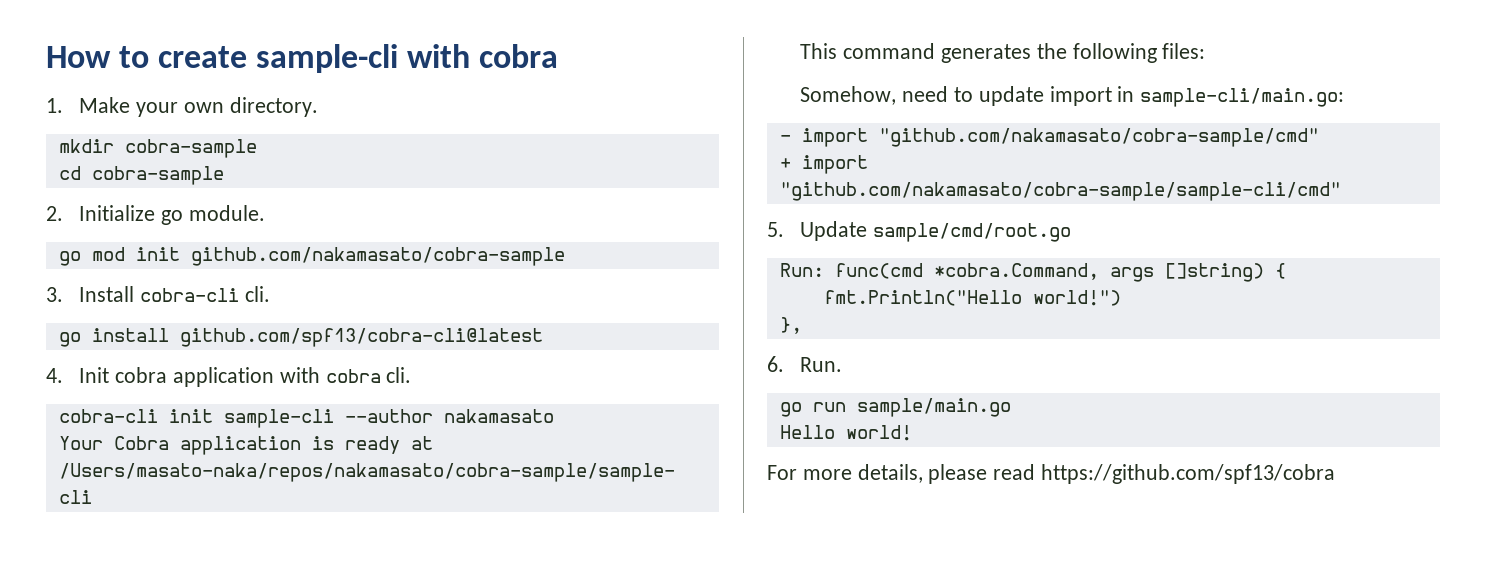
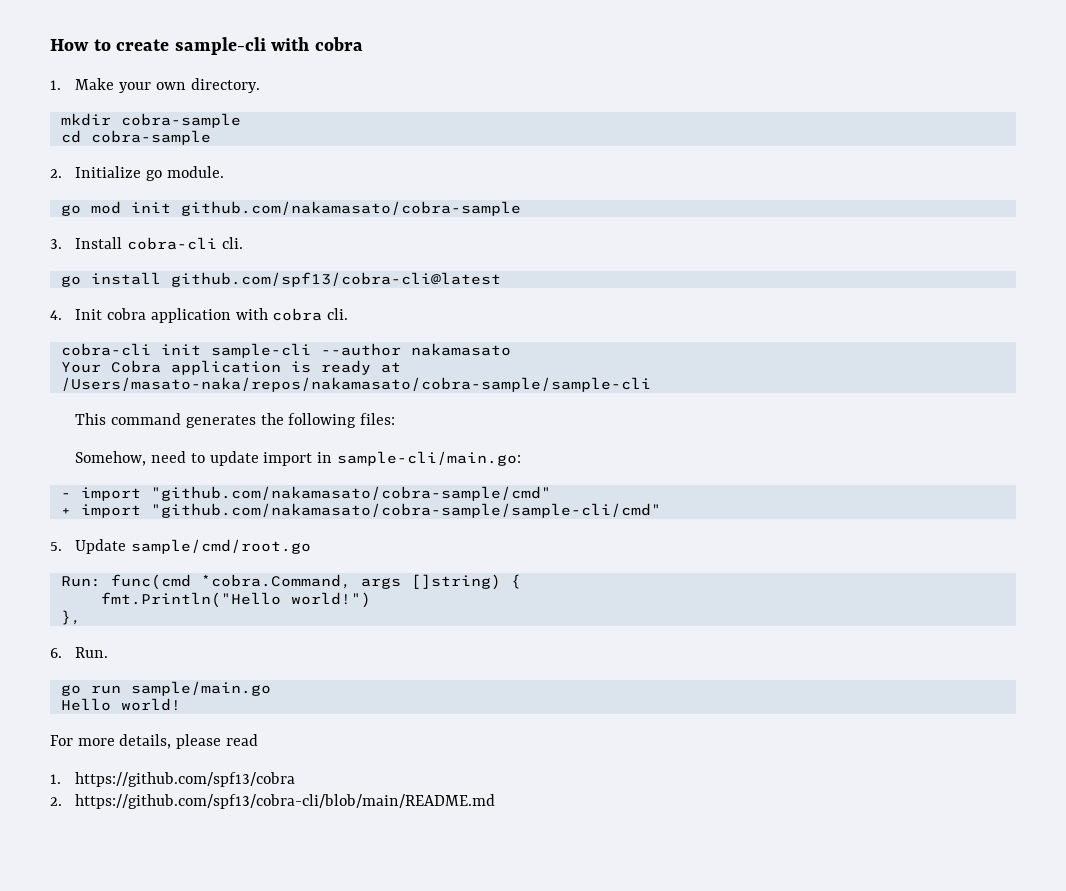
(1036, 472) none -> [50,774,61,784] // 1.
(1336, 474) none -> [50,794,496,809] // 2. https://github.com/spf13/cobra-cli/blob/main/README.md

